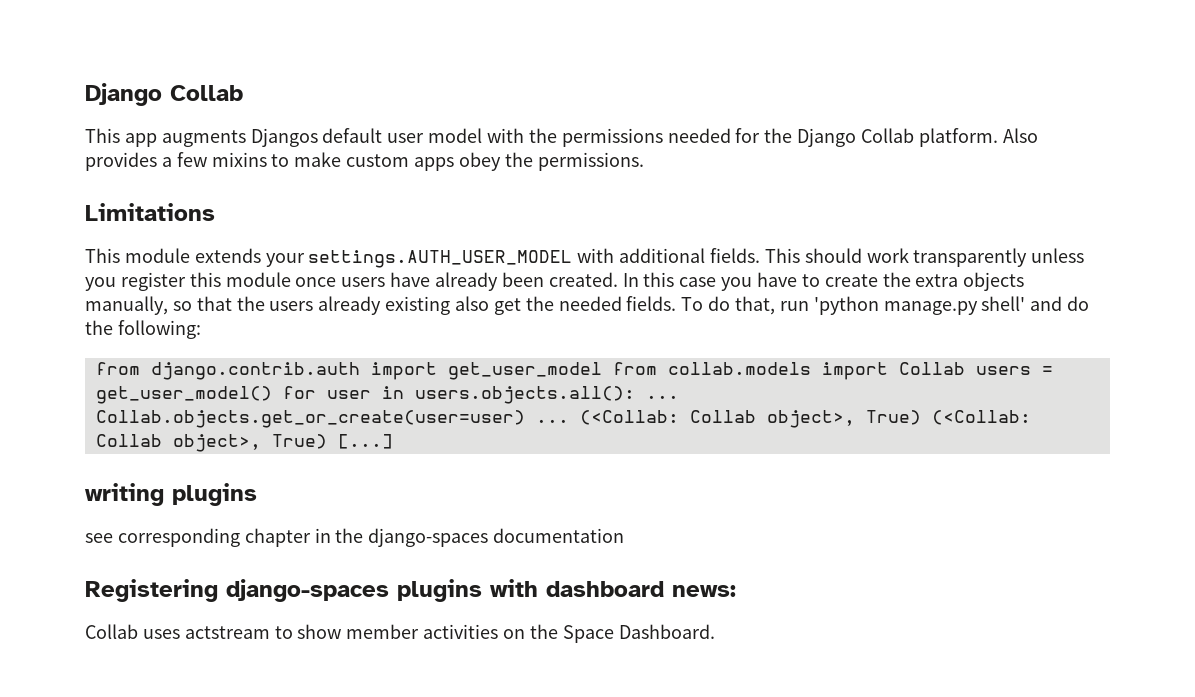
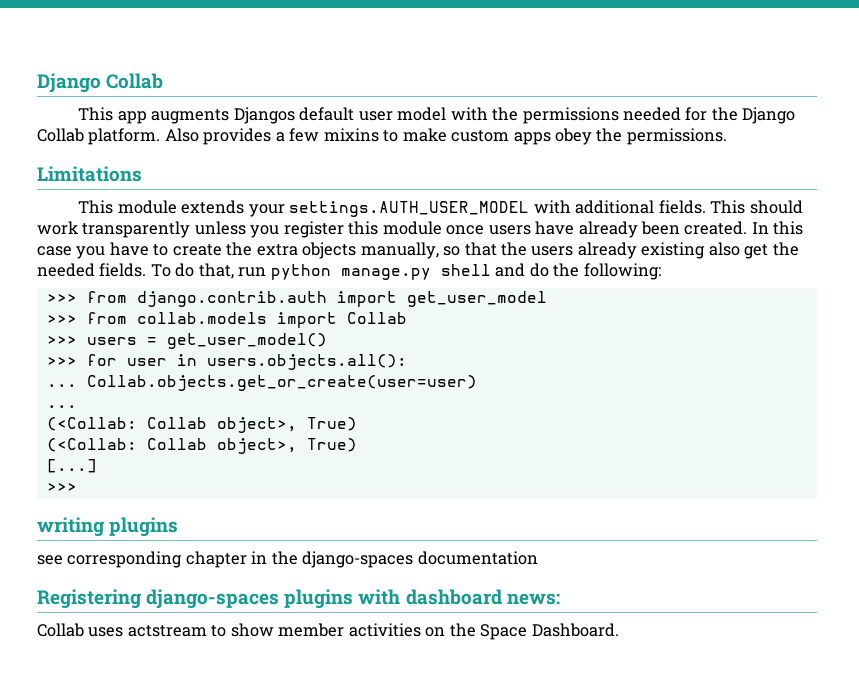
[813,296,1026,315] 'python manage.py shell' -> [270,264,491,280] python manage.py shell
(201, 329) none -> [46,294,77,303] >>>
(602, 371) none -> [46,315,77,324] // >>>
(965, 368) none -> [46,336,77,345] // >>>
(272, 395) none -> [46,357,77,366] // >>>
(635, 395) none -> (407, 362) //
[535,410,1031,428] [95,434,327,452] ... (<Collab: Collab object>, True) (<Collab: Collab object>, True) -> [46,405,77,408] [46,417,357,433] [46,438,357,454] // ... // (<Collab: Collab object>, True) // (<Collab: Collab object>, True) //
(393, 441) none -> [46,483,77,492] // >>>

